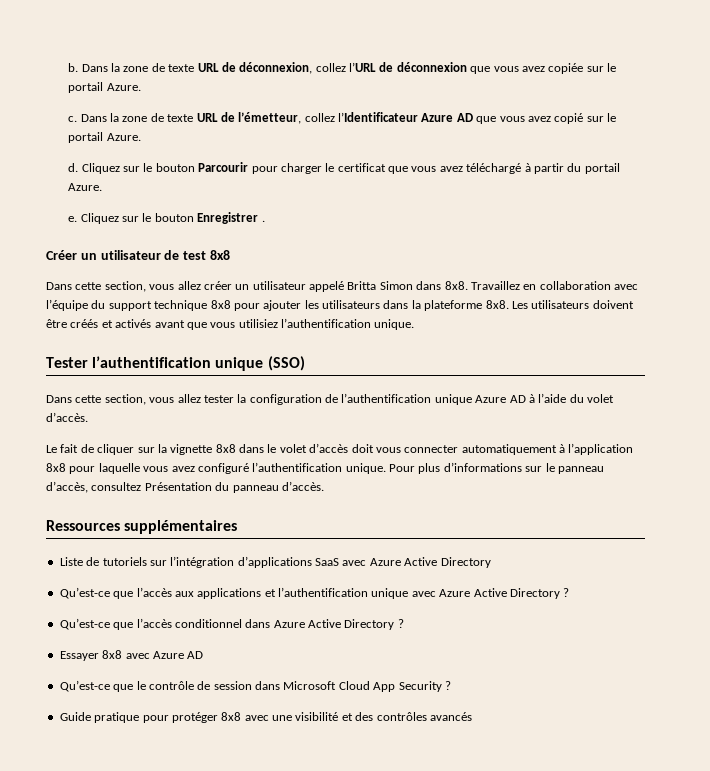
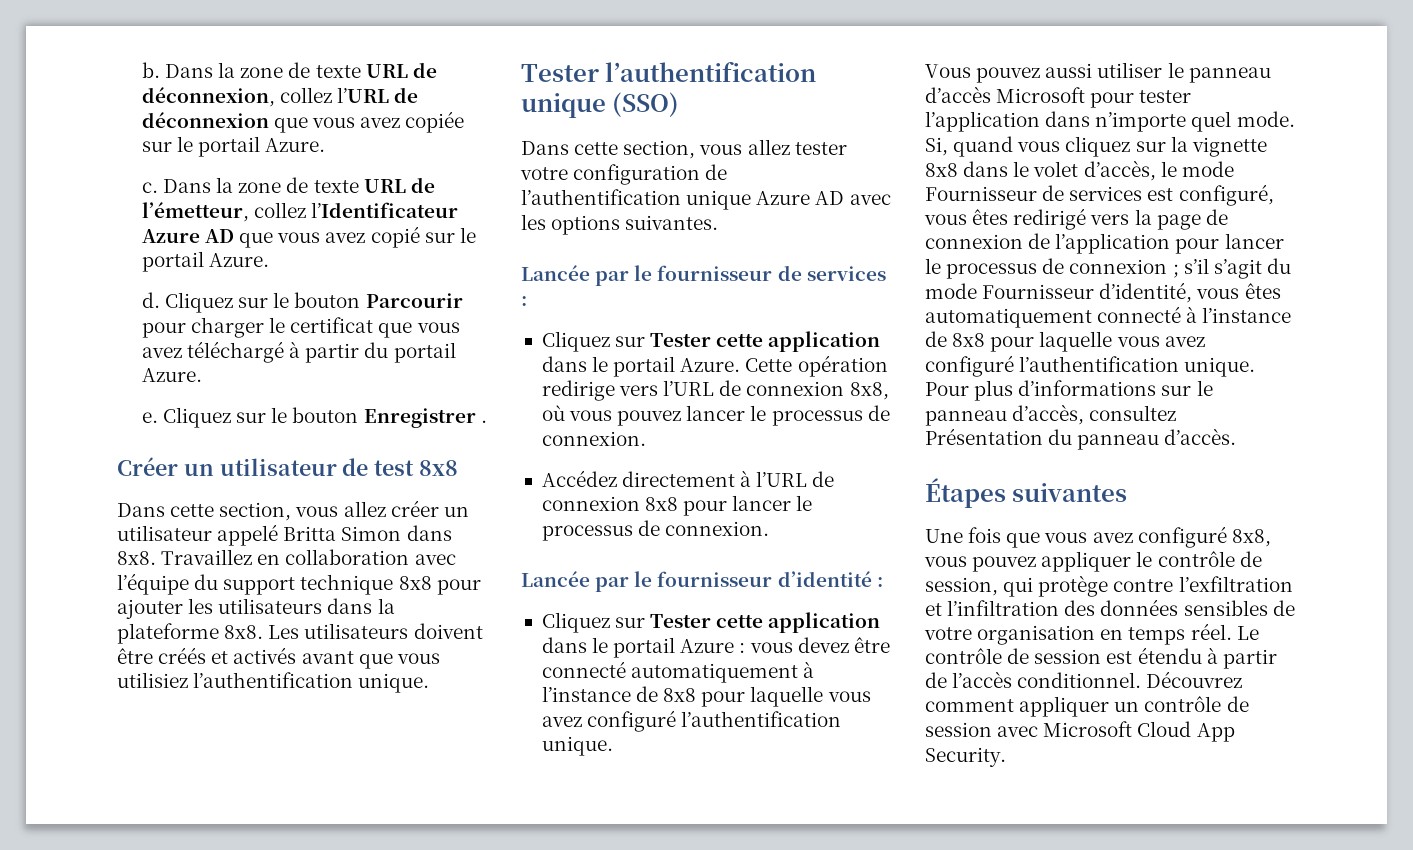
[237,394,247,403] la -> [520,167,568,180] votre
[528,393,614,403] [46,412,88,422] [46,444,135,455] à l’aide du volet d’accès. // Le fait de cliquer -> [849,194,891,205] [521,214,719,235] [521,265,886,286] [521,296,527,306] [541,331,881,352] [541,355,888,377] [541,380,889,401] [541,405,890,426] [541,431,646,446] [541,470,835,487] [541,495,813,516] [541,520,770,541] [521,571,883,592] [541,612,881,633] [541,637,890,658] [541,661,815,683] [541,686,871,707] [541,710,842,732] [541,736,613,756] [925,62,1271,83] [925,86,1192,108] [925,111,1295,132] [925,136,1131,157] avec les options suivantes. // Lancée par le fournisseur de services : // Cliquez sur Tester cette application dans le portail Azure. Cette opération redirige vers l’URL de connexion 8x8, où vous pouvez lancer le processus de connexion. // Accédez directement à l’URL de connexion 8x8 pour lancer le processus de connexion. // Lancée par le fournisseur d’identité : // Cliquez sur Tester cette application dans le portail Azure : vous devez être connecté automatiquement à l’instance de 8x8 pour laquelle vous avez configuré l’authentification unique. // Vous pouvez aussi utiliser le panneau d’accès Microsoft pour tester l’application dans n’importe quel mode. Si, quand vous cliquez
[309,443,634,455] d’accès doit vous connecter automatiquement à l’application -> [1083,160,1234,181] [925,184,1274,206] [924,208,1228,230] [925,233,1284,254] [925,258,1291,279] [925,282,1281,303] [925,306,1292,328] [925,331,947,347] d’accès, le mode Fournisseur de services est configuré, vous êtes redirigé vers la page de connexion de l’application pour lancer le processus de connexion ; s’il s’agit du mode Fournisseur d’identité, vous êtes automatiquement connecté à l’instance de
[46,520,238,534] [59,556,491,568] [59,587,570,599] [59,618,404,630] [59,650,204,661] [59,680,451,692] [59,712,472,723] Ressources supplémentaires // Liste de tutoriels sur l’intégration d’applications SaaS avec Azure Active Directory // Qu’est-ce que l’accès aux applications et l’authentification unique avec Azure Active Directory ? // Qu’est-ce que l’accès conditionnel dans Azure Active Directory ? // Essayer 8x8 avec Azure AD // Qu’est-ce que le contrôle de session dans Microsoft Cloud App Security ? // Guide pratique pour protéger 8x8 avec une visibilité et des contrôles avancés -> [925,478,1128,508] [925,526,1271,548] [924,551,1262,572] [925,575,1293,597] [925,599,1295,616] [924,623,1259,645] [925,647,1277,669] [925,671,1243,688] [925,696,1249,717] [925,721,1235,742] [925,747,1006,767] Étapes suivantes // Une fois que vous avez configuré 8x8, vous pouvez appliquer le contrôle de session, qui protège contre l’exfiltration et l’infiltration des données sensibles de votre organisation en temps réel. Le contrôle de session est étendu à partir de l’accès conditionnel. Découvrez comment appliquer un contrôle de session avec Microsoft Cloud App Security.

